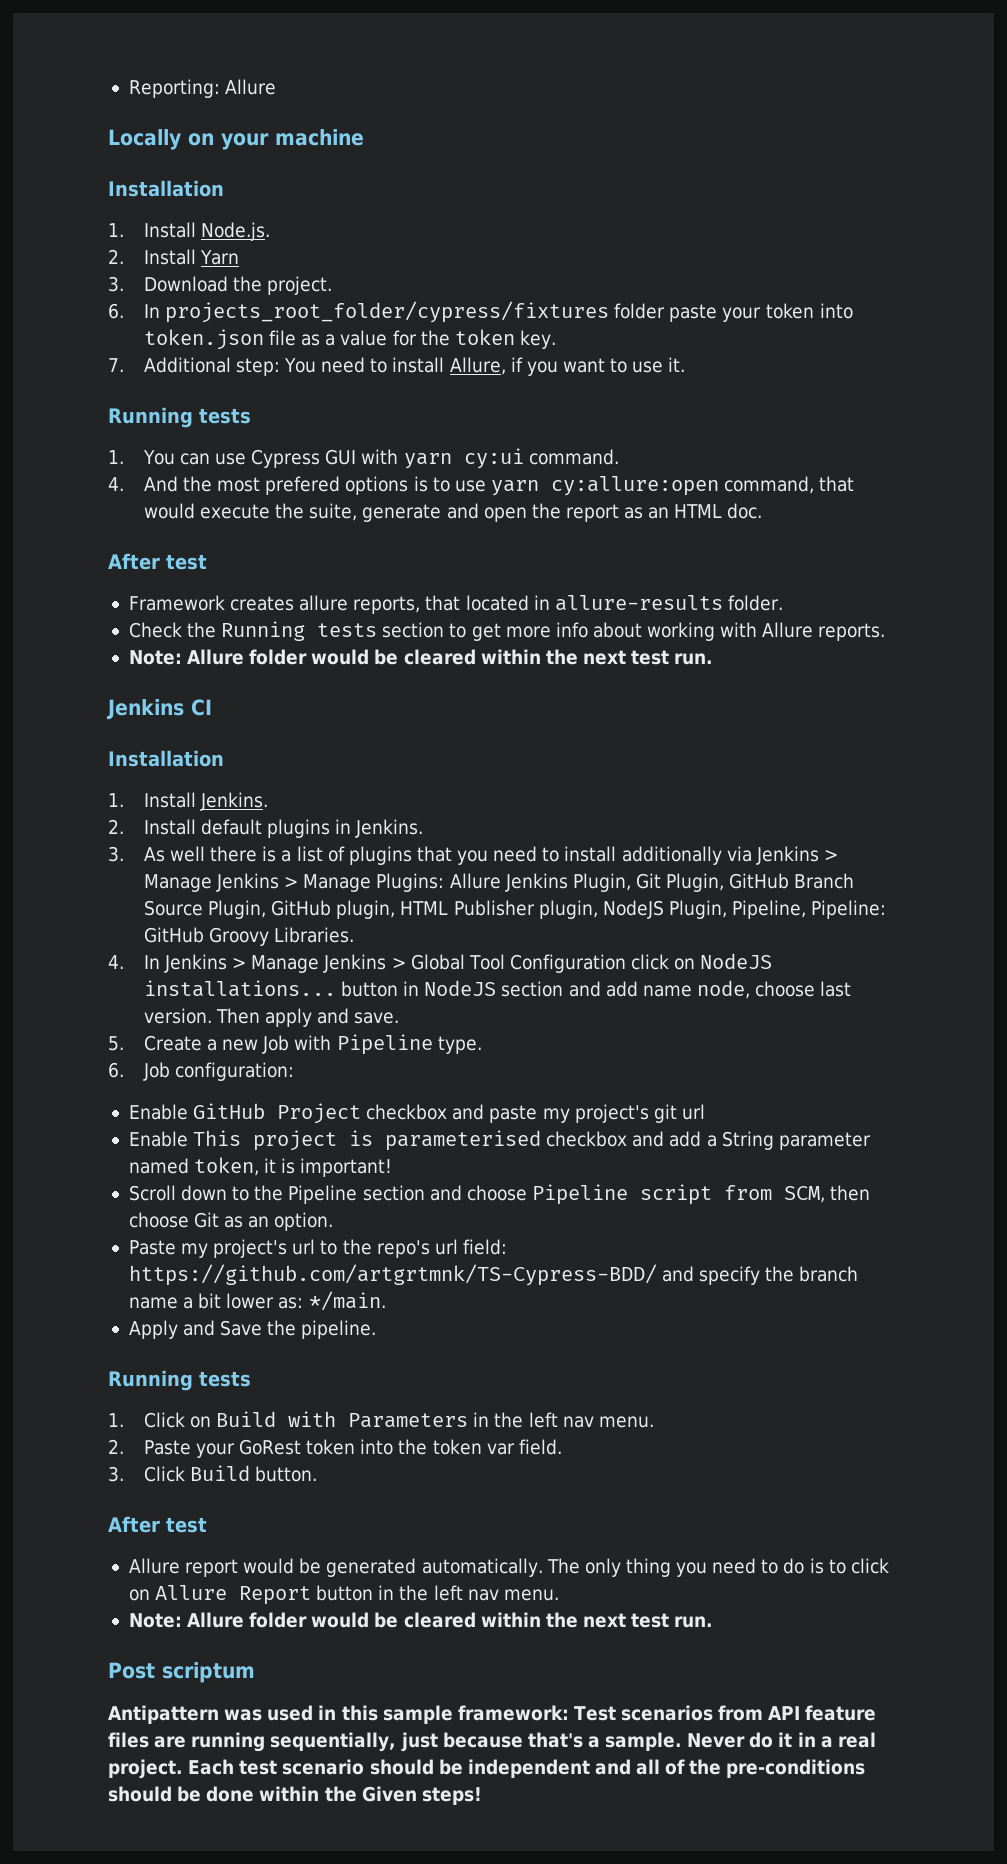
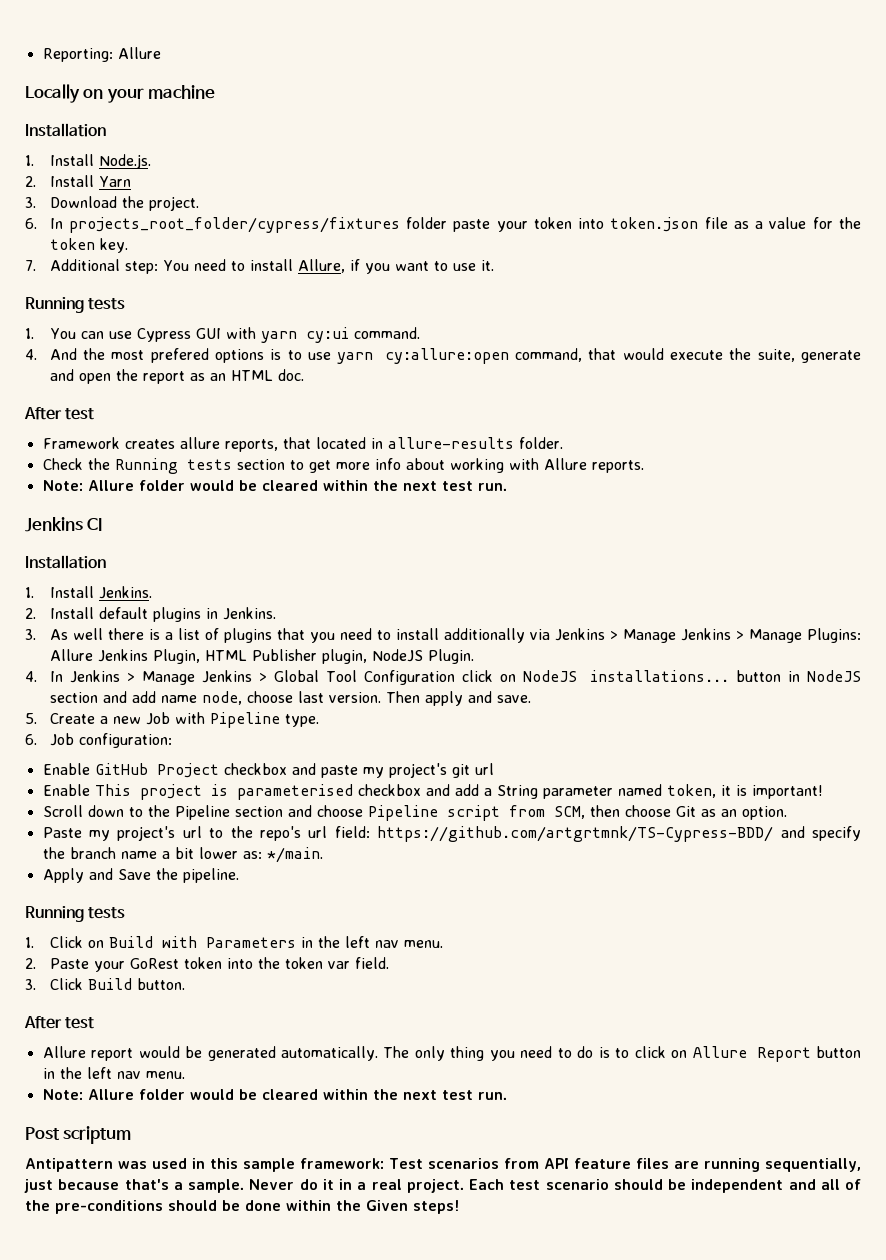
[635,873,855,892] [143,900,887,919] [143,927,355,946] Git Plugin, GitHub Branch Source Plugin, GitHub plugin, HTML Publisher plugin, NodeJS Plugin, Pipeline, Pipeline: GitHub Groovy Libraries. -> [204,649,474,664] HTML Publisher plugin, NodeJS Plugin.

